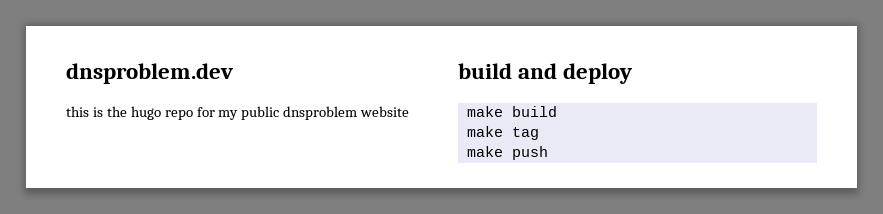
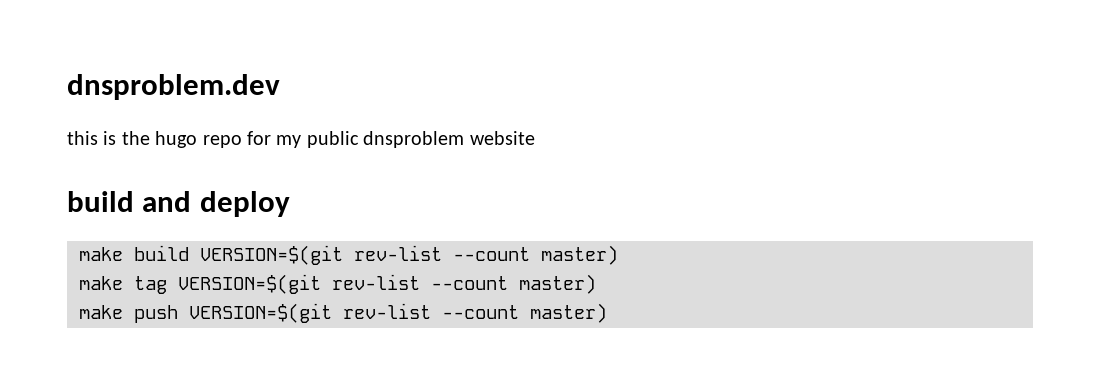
[466,126,539,140] [466,146,548,160] // make tag // make push -> [200,245,618,265] [79,274,596,294] [79,303,607,323] VERSION=$(git rev-list --count master) // make tag VERSION=$(git rev-list --count master) // make push VERSION=$(git rev-list --count master)

